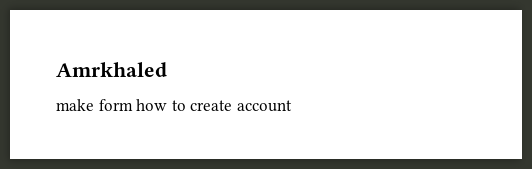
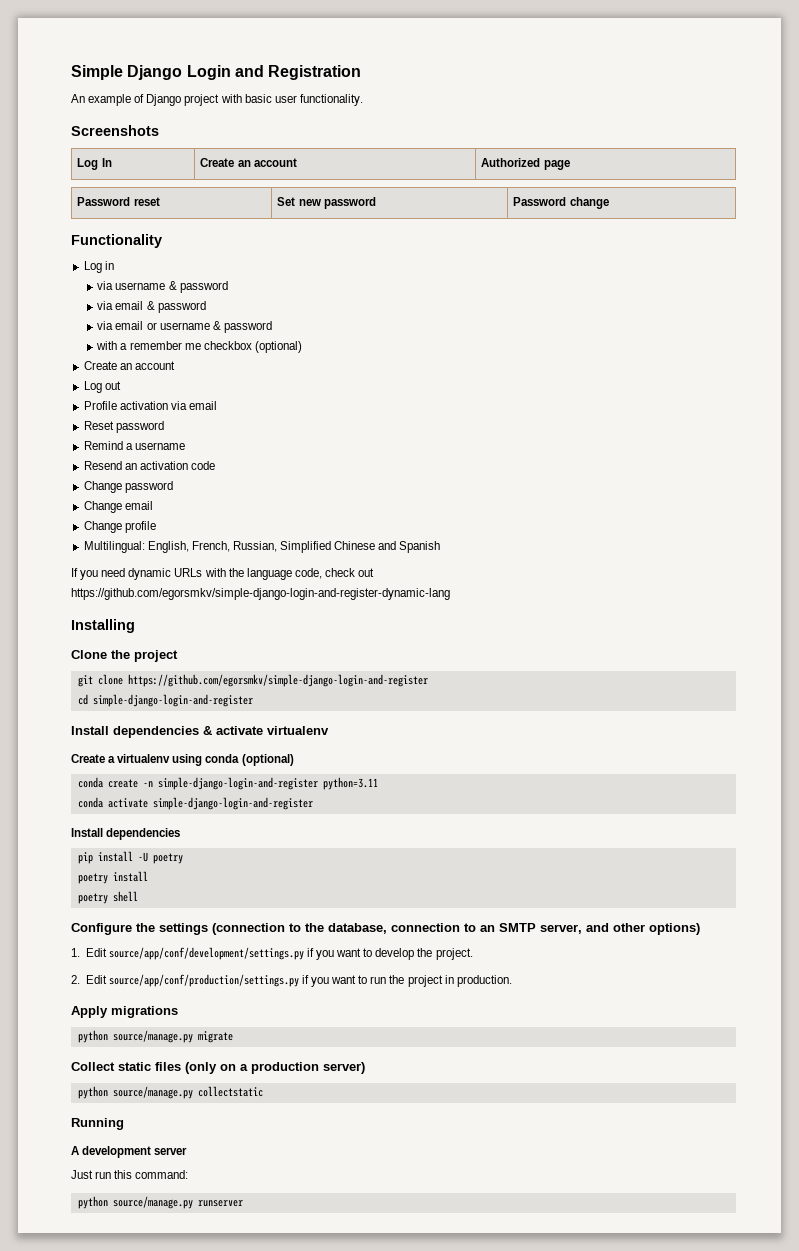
[56,62,167,77] [56,99,292,112] Amrkhaled // make form how to create account -> [71,65,362,80] [71,94,363,106] [71,125,159,136] [77,158,112,170] [200,158,297,167] [481,158,570,170] [77,197,160,206] [277,197,376,209] [513,197,609,209] [71,234,162,248] [83,261,114,273] [97,281,228,293] [97,301,206,313] [97,321,272,333] [96,341,302,353] [83,361,175,370] [83,381,121,393] [83,401,217,410] [83,421,164,433] [83,441,185,450] [83,461,215,470] [83,481,173,493] [83,501,153,513] [83,521,156,533] [83,541,441,553] [71,568,375,580] [71,588,450,600] [71,619,135,633] [71,650,178,662] [77,674,428,687] [77,694,253,707] [71,726,329,738] [71,754,294,766] [77,777,378,790] [77,797,313,810] [71,828,181,840] [77,851,183,864] [77,871,148,884] [77,891,138,904] [71,923,700,935] [71,947,473,960] [71,974,512,987] [71,1006,178,1018] [77,1030,233,1043] [71,1062,365,1074] [77,1086,263,1099] [71,1118,124,1130] [71,1146,188,1158] [71,1170,189,1179] [77,1196,243,1209] Simple Django Login and Registration // An example of Django project with basic user functionality. // Screenshots // Log In | Create an account | Authorized page // Password reset | Set new password | Password change // Functionality // Log in // via username & password // via email & password // via email or username & password // with a remember me checkbox (optional) // Create an account // Log out // Profile activation via email // Reset password // Remind a username // Resend an activation code // Change password // Change email // Change profile // Multilingual: English, French, Russian, Simplified Chinese and Spanish // If you need dynamic URLs with the language code, check out https://github.com/egorsmkv/simple-django-login-and-register-dynamic-lang // Installing // Clone the project // git clone https://github.com/egorsmkv/simple-django-login-and-register // cd simple-django-login-and-register // Install dependencies & activate virtualenv // Create a virtualenv using conda (optional) // conda create -n simple-django-login-and-register python=3.11 // conda activate simple-django-login-and-register // Install dependencies // pip install -U poetry // poetry install // poetry shell // Configure the settings (connection to the database, connection to an SMTP server, and other options) // 1. Edit source/app/conf/development/settings.py if you want to develop the project. // 2. Edit source/app/conf/production/settings.py if you want to run the project in production. // Apply migrations // python source/manage.py migrate // Collect static files (only on a production server) // python source/manage.py collectstatic // Running // A development server // Just run this command: // python source/manage.py runserver

